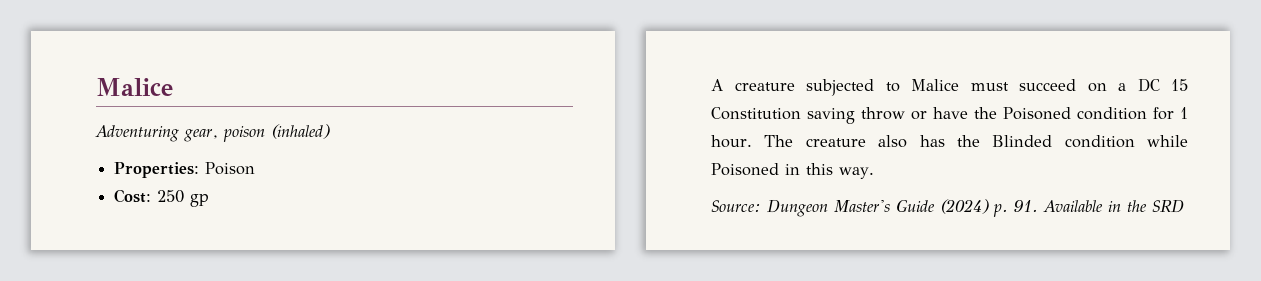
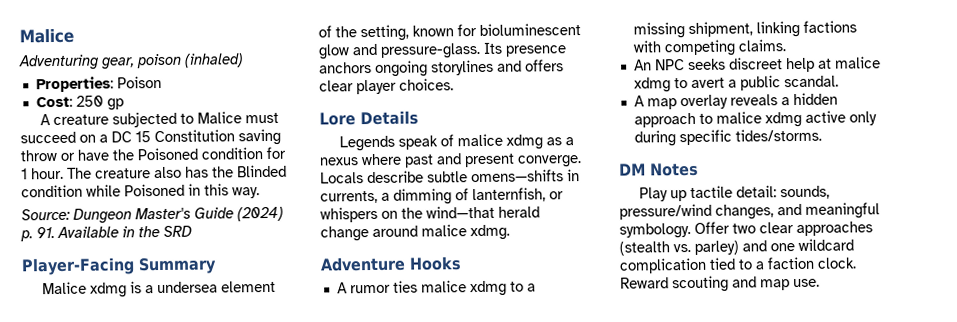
(1184, 206) none -> [21,257,217,276] [41,280,276,298] [318,23,581,42] [318,42,567,60] [319,59,564,77] [319,78,454,95] [319,110,419,126] [338,133,574,152] [319,153,582,168] [320,169,580,184] [320,187,564,205] [320,205,540,223] [320,224,510,242] [320,256,462,272] [336,280,536,297] [632,20,857,39] [632,39,786,57] [633,56,881,73] [633,75,839,93] [633,92,838,110] [633,110,877,128] [633,128,822,147] [619,162,699,177] [638,185,830,202] [619,202,880,220] [619,221,873,239] [619,238,854,256] [619,256,857,274] [620,275,820,293] // Player-Facing Summary // Malice xdmg is a undersea element of the setting, known for bioluminescent glow and pressure-glass. Its presence anchors ongoing storylines and offers clear player choices. // Lore Details // Legends speak of malice xdmg as a nexus where past and present converge. Locals describe subtle omens—shifts in currents, a dimming of lanternfish, or whispers on the wind—that herald change around malice xdmg. // Adventure Hooks // A rumor ties malice xdmg to a missing shipment, linking factions with competing claims. // An NPC seeks discreet help at malice xdmg to avert a public scandal. // A map overlay reveals a hidden approach to malice xdmg active only during specific tides/storms. // DM Notes // Play up tactile detail: sounds, pressure/wind changes, and meaningful symbology. Offer two clear approaches (stealth vs. parley) and one wildcard complication tied to a faction clock. Reward scouting and map use.

